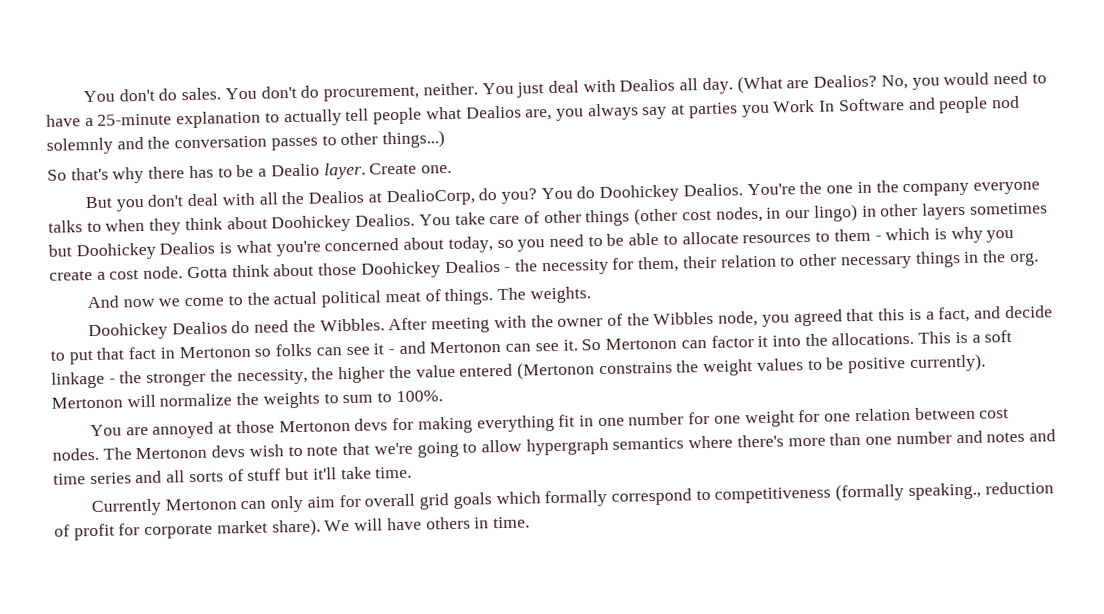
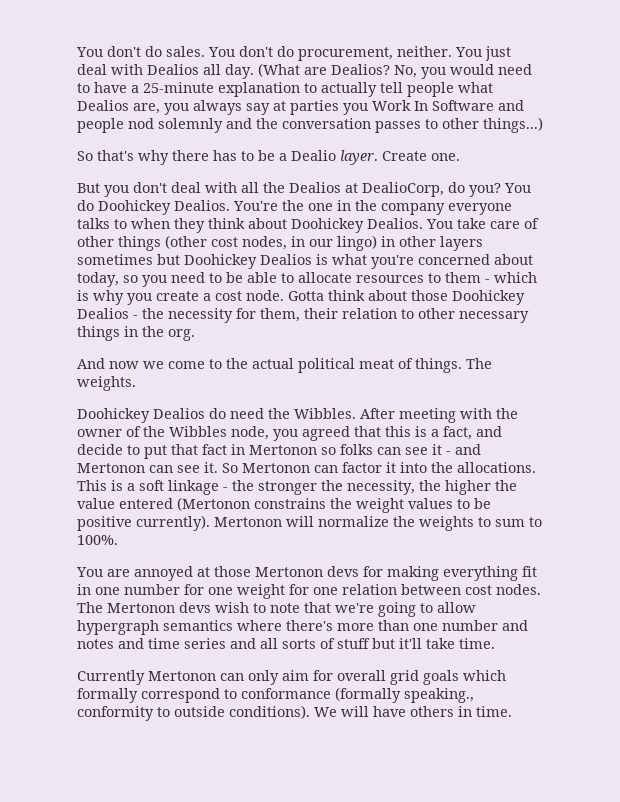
[714,486,832,504] competitiveness -> [241,688,331,699] conformance
[984,481,1054,495] [54,518,321,541] reduction of profit for corporate market share). -> [77,705,310,721] conformity to outside conditions).

